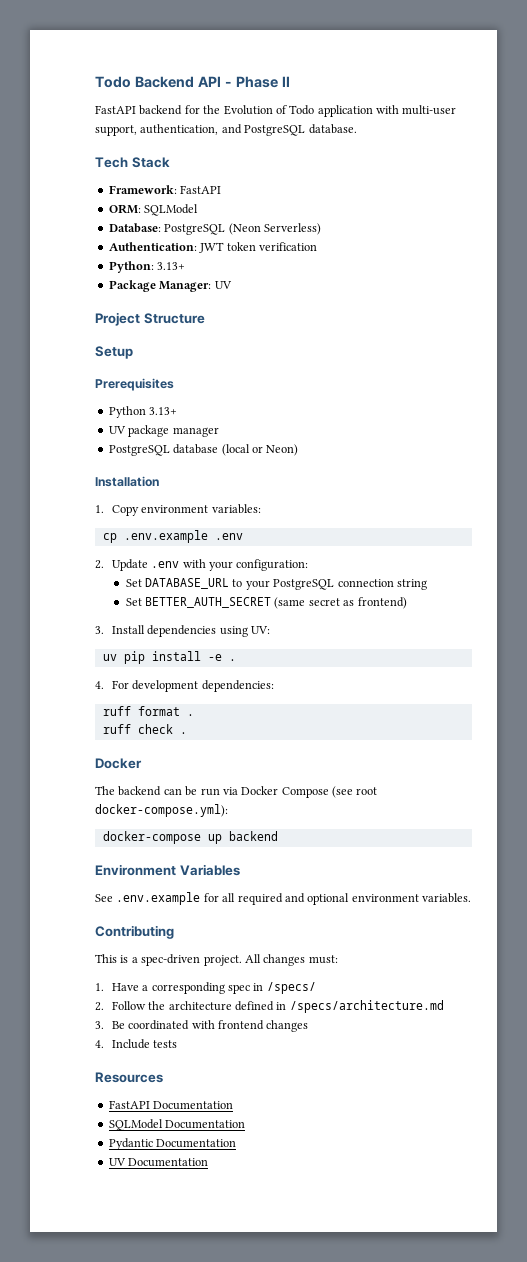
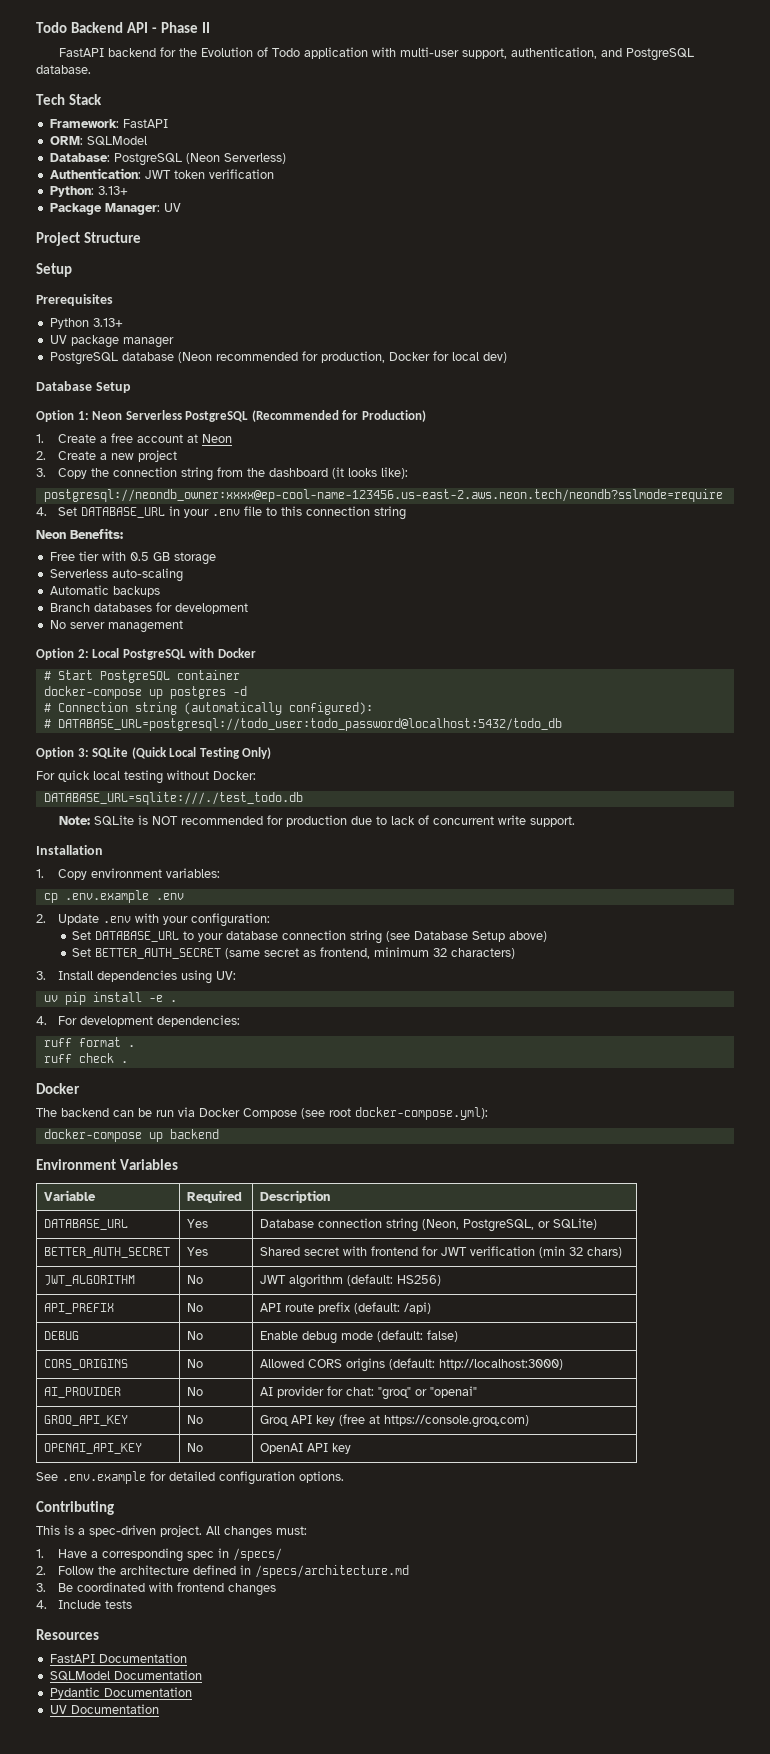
[221,444,299,456] (local or Neon) -> [177,351,507,363] [36,381,131,393] [36,410,426,422] [36,433,233,443] [36,450,178,462] [36,467,409,481] [43,489,723,502] [36,506,407,520] [36,528,123,539] [49,551,216,565] [49,568,183,582] [49,585,160,597] [49,602,248,614] [49,620,183,633] [36,648,256,660] [43,670,240,683] [43,686,247,699] [43,702,373,715] [43,718,562,731] [36,747,272,759] [36,770,256,784] [43,792,303,805] [59,815,576,827] (Neon recommended for production, Docker for local dev) // Database Setup // Option 1: Neon Serverless PostgreSQL (Recommended for Production) // 1. Create a free account at Neon // 2. Create a new project // 3. Copy the connection string from the dashboard (it looks like): // postgresql://neondb_owner:xxxx@ep-cool-name-123456.us-east-2.aws.neon.tech/neondb?sslmode=require // 4. Set DATABASE_URL in your .env file to this connection string // Neon Benefits: // Free tier with 0.5 GB storage // Serverless auto-scaling // Automatic backups // Branch databases for development // No server management // Option 2: Local PostgreSQL with Docker // # Start PostgreSQL container // docker-compose up postgres -d // # Connection string (automatically configured): // # DATABASE_URL=postgresql://todo_user:todo_password@localhost:5432/todo_db // Option 3: SQLite (Quick Local Testing Only) // For quick local testing without Docker: // DATABASE_URL=sqlite:///./test_todo.db // Note: SQLite is NOT recommended for production due to lack of concurrent write support.
[273,579,427,590] PostgreSQL connection string -> [225,930,547,944] database connection string (see Database Setup above)
[357,597,407,609] frontend) -> [319,947,515,959] frontend, minimum 32 characters)
[95,892,471,905] // See .env.example for all required and optional environment variables. -> [44,1190,97,1201] [187,1190,243,1203] [260,1190,331,1203] [44,1219,129,1230] [187,1219,209,1228] [260,1218,598,1232] [44,1247,171,1258] [187,1247,209,1256] [260,1246,623,1258] [44,1275,136,1286] [187,1275,204,1284] [260,1274,442,1288] [44,1303,115,1314] [187,1303,204,1312] [260,1302,432,1314] [44,1331,80,1340] [187,1331,204,1340] [260,1330,459,1344] [44,1359,129,1370] [187,1359,204,1368] [260,1358,564,1372] [44,1387,122,1398] [187,1387,204,1396] [260,1386,478,1400] [44,1415,129,1426] [187,1415,204,1424] [260,1414,530,1428] [44,1443,143,1454] [187,1443,204,1452] [260,1443,352,1454] [36,1471,344,1485] // Variable | Required | Description // DATABASE_URL | Yes | Database connection string (Neon, PostgreSQL, or SQLite) // BETTER_AUTH_SECRET | Yes | Shared secret with frontend for JWT verification (min 32 chars) // JWT_ALGORITHM | No | JWT algorithm (default: HS256) // API_PREFIX | No | API route prefix (default: /api) // DEBUG | No | Enable debug mode (default: false) // CORS_ORIGINS | No | Allowed CORS origins (default: http://localhost:3000) // AI_PROVIDER | No | AI provider for chat: "groq" or "openai" // GROQ_API_KEY | No | Groq API key (free at https://console.groq.com) // OPENAI_API_KEY | No | OpenAI API key // See .env.example for detailed configuration options.

